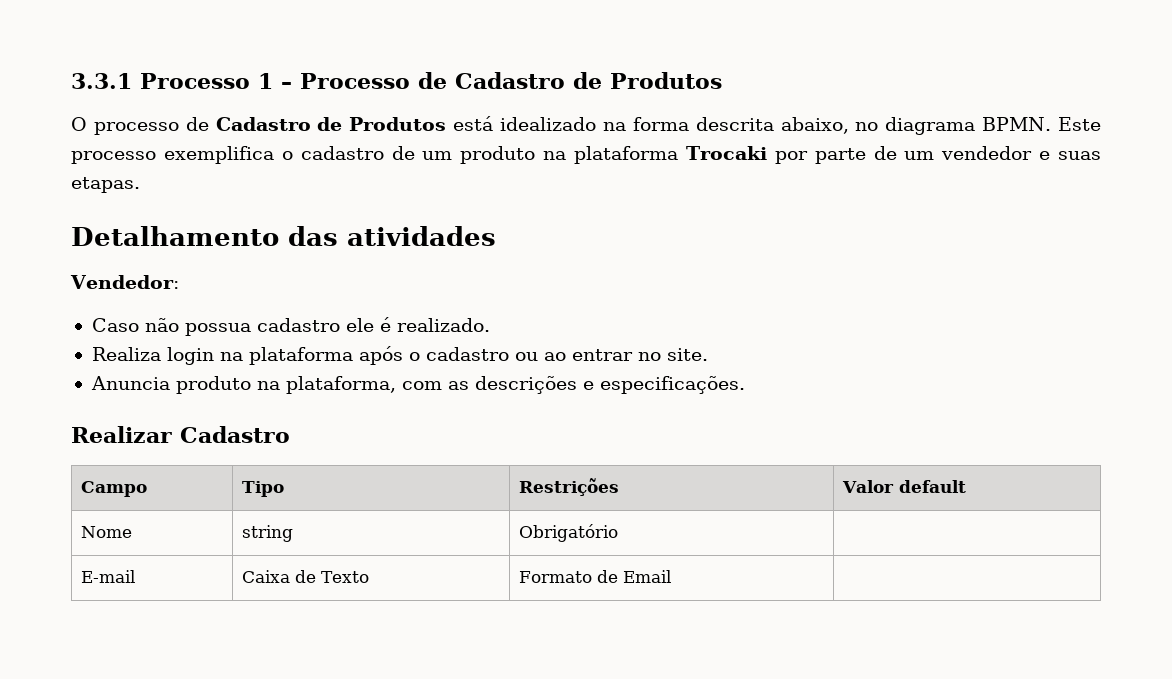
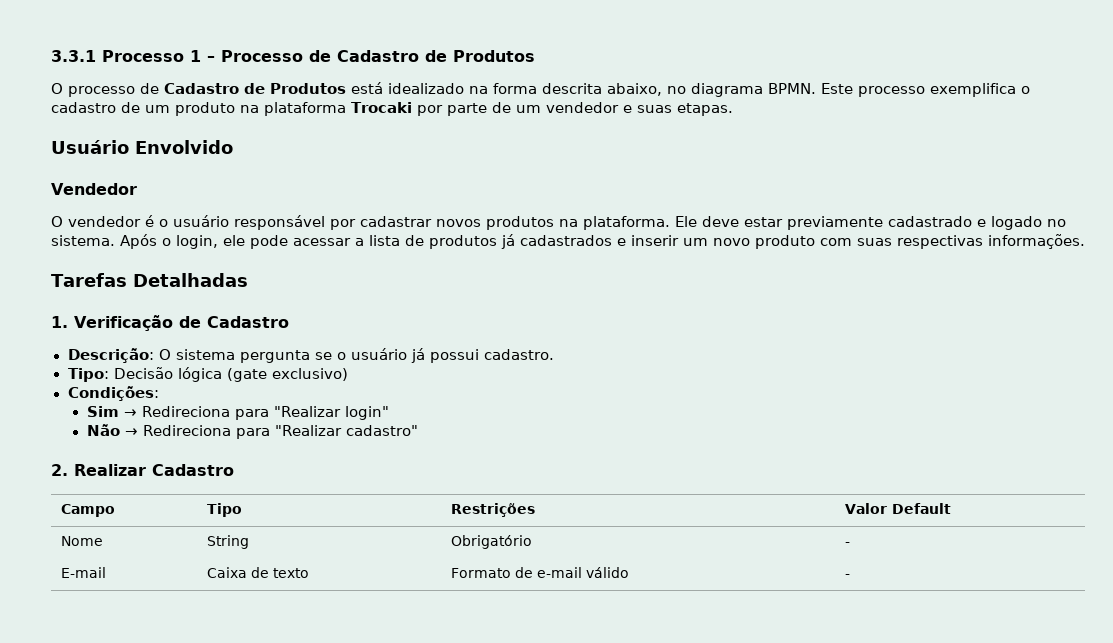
[71,226,496,246] [70,275,179,289] [91,317,490,336] [91,346,708,365] [90,376,745,394] Detalhamento das atividades // Vendedor: // Caso não possua cadastro ele é realizado. // Realiza login na plataforma após o cadastro ou ao entrar no site. // Anuncia produto na plataforma, com as descrições e especificações. // -> [51,140,233,154] [51,183,137,195] [51,215,1066,230] [51,234,1085,249] [51,273,248,287] [51,315,289,331] [67,348,554,363] [67,367,348,382] [67,386,159,401] [86,406,389,420] [86,424,418,439] [51,464,68,476] Usuário Envolvido // Vendedor // O vendedor é o usuário responsável por cadastrar novos produtos na plataforma. Ele deve estar previamente cadastrado e logado no sistema. Após o login, ele pode acessar a lista de produtos já cadastrados e inserir um novo produto com suas respectivas informações. // Tarefas Detalhadas // 1. Verificação de Cadastro // Descrição: O sistema pergunta se o usuário já possui cadastro. // Tipo: Decisão lógica (gate exclusivo) // Condições: // Sim → Redireciona para "Realizar login" // Não → Redireciona para "Realizar cadastro" // 2.
[899,480,967,493] default -> [891,503,951,514] Default
[242,525,294,542] string -> [206,535,249,549] String
(619, 533) none -> [844,542,850,546] -
[321,571,370,583] Texto -> [272,568,309,578] texto
[623,570,672,583] Email | -> [536,567,629,578] [844,574,850,578] e-mail válido | -

